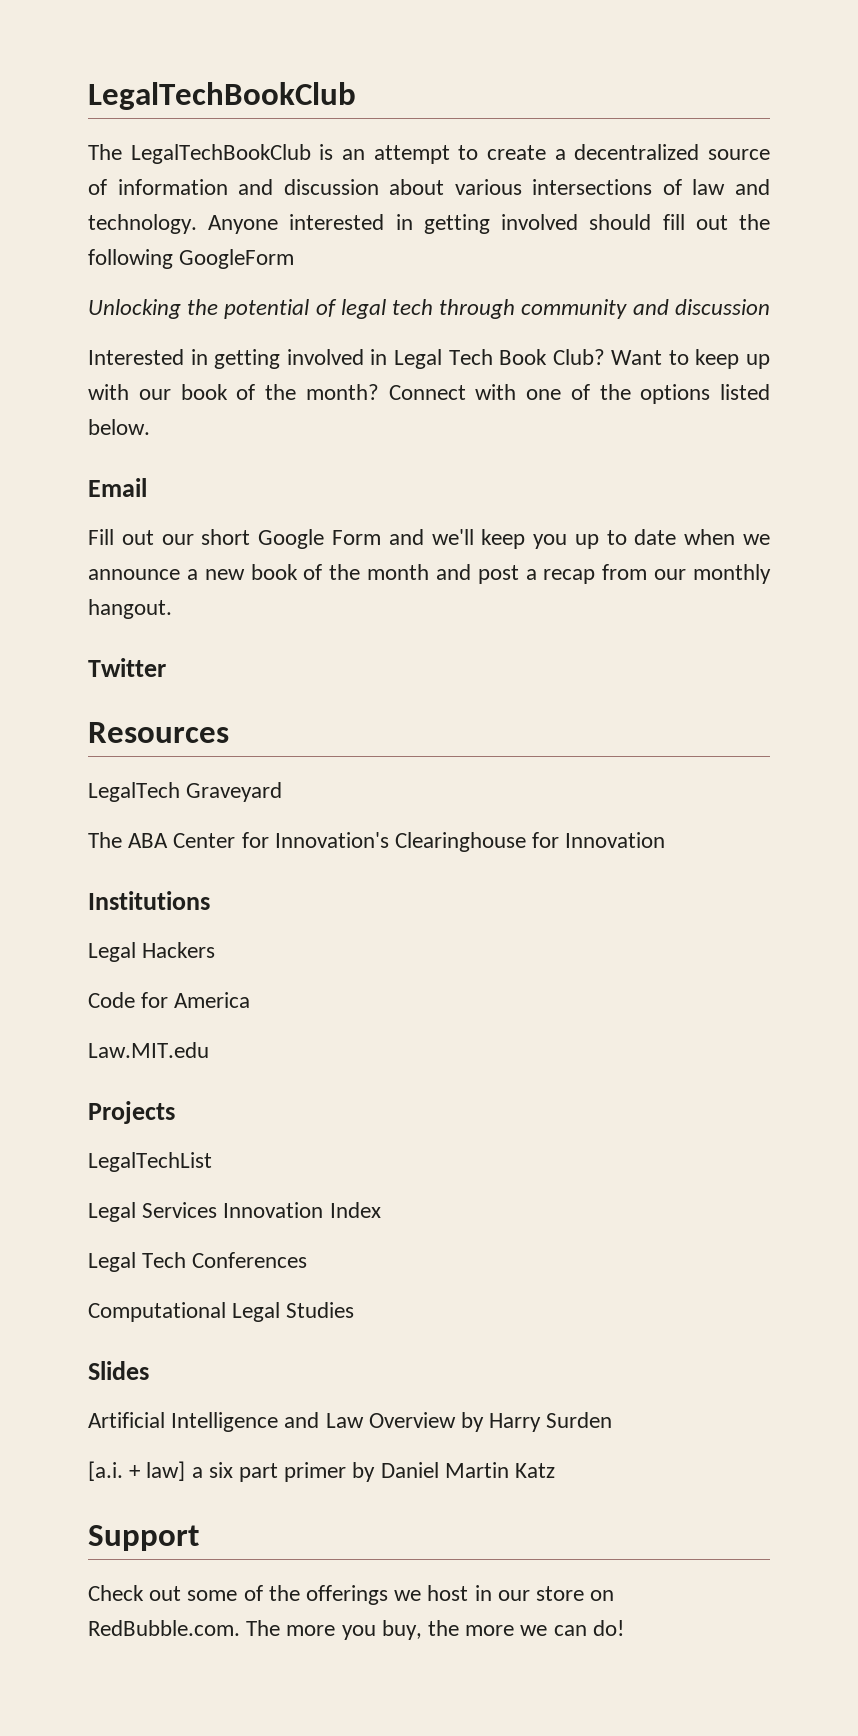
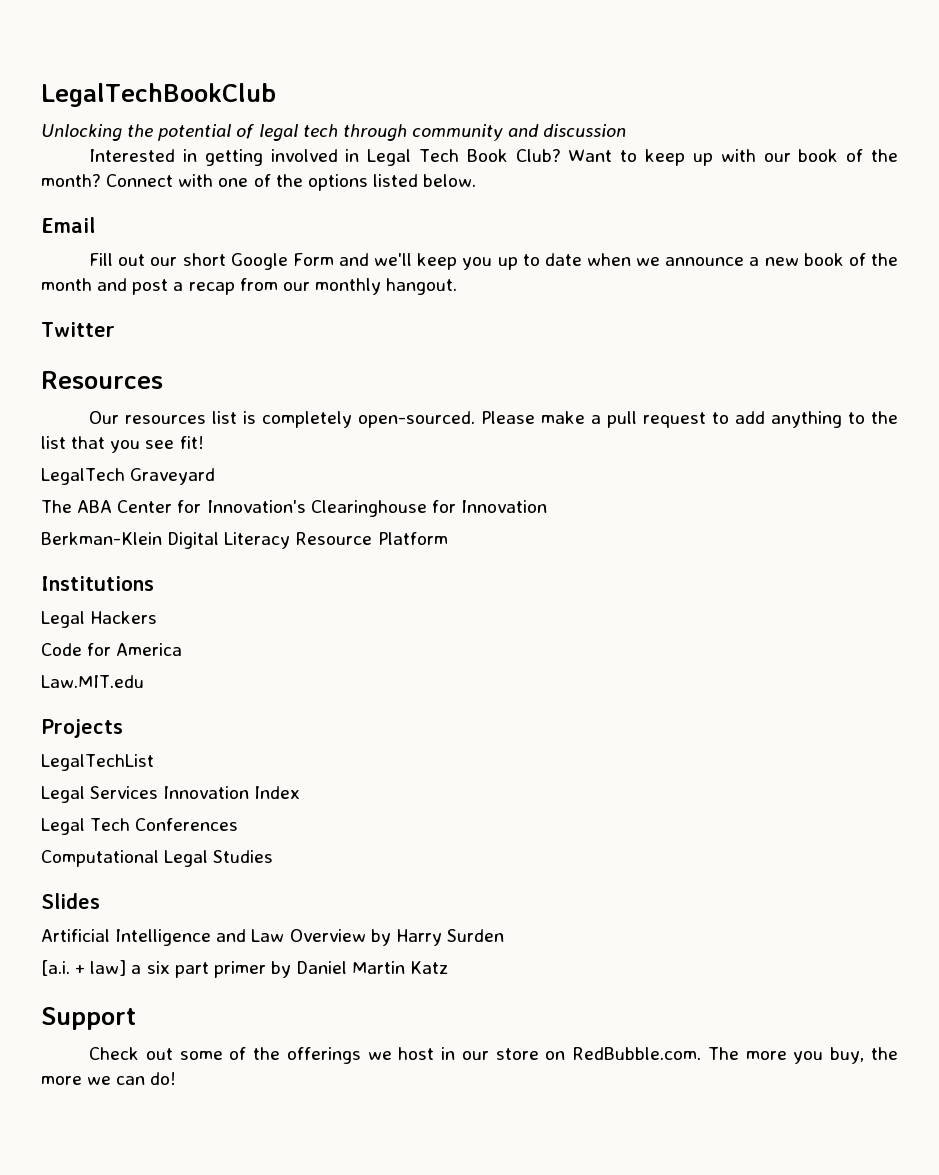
[88,82,356,110] [88,144,770,164] [88,179,770,195] [88,214,770,234] [88,249,295,269] LegalTechBookClub // The LegalTechBookClub is an attempt to create a decentralized source of information and discussion about various intersections of law and technology. Anyone interested in getting involved should fill out the following GoogleForm -> [41,83,276,107] LegalTechBookClub
(229, 732) none -> [89,411,898,428] [41,436,204,453] // Our resources list is completely open-sourced. Please make a pull request to add anything to the list that you see fit!
(666, 840) none -> [41,532,448,549] // Berkman-Klein Digital Literacy Resource Platform

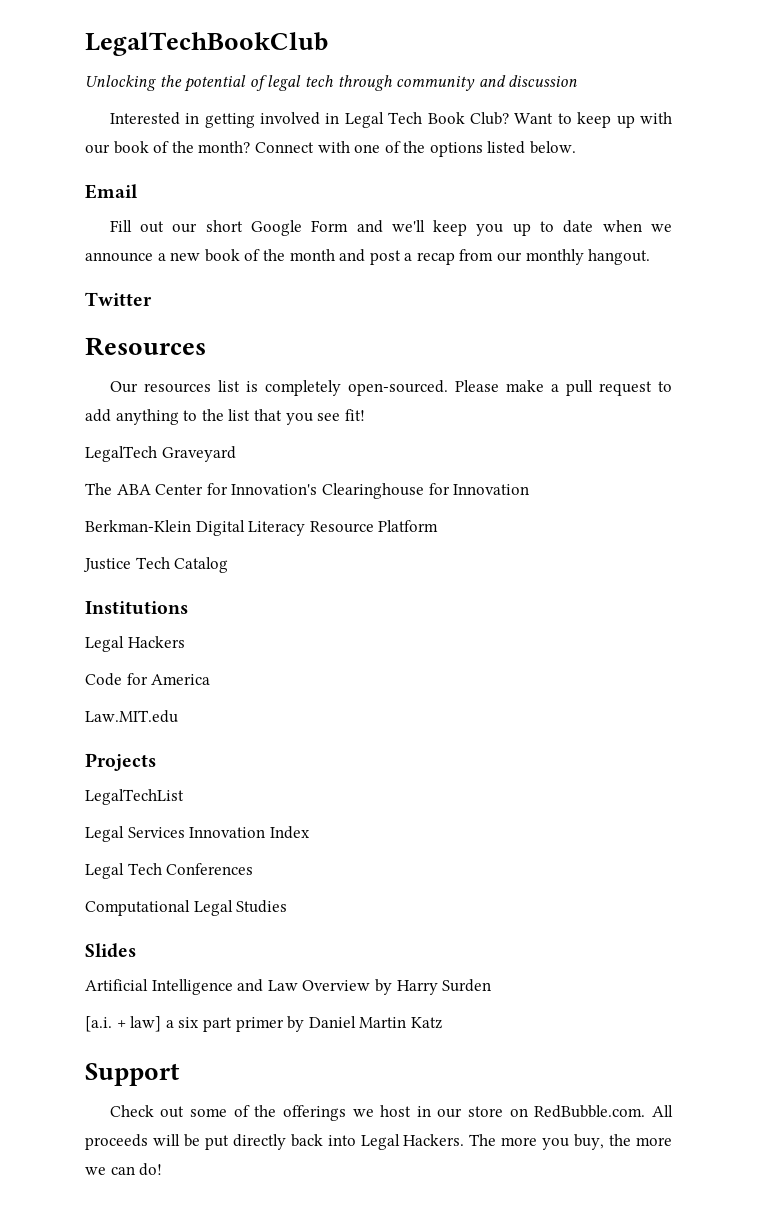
(448, 538) none -> [83,557,229,573] // Justice Tech Catalog
(702, 1053) none -> [651,1105,673,1117] [85,1134,465,1150] All proceeds will be put directly back into Legal Hackers.

